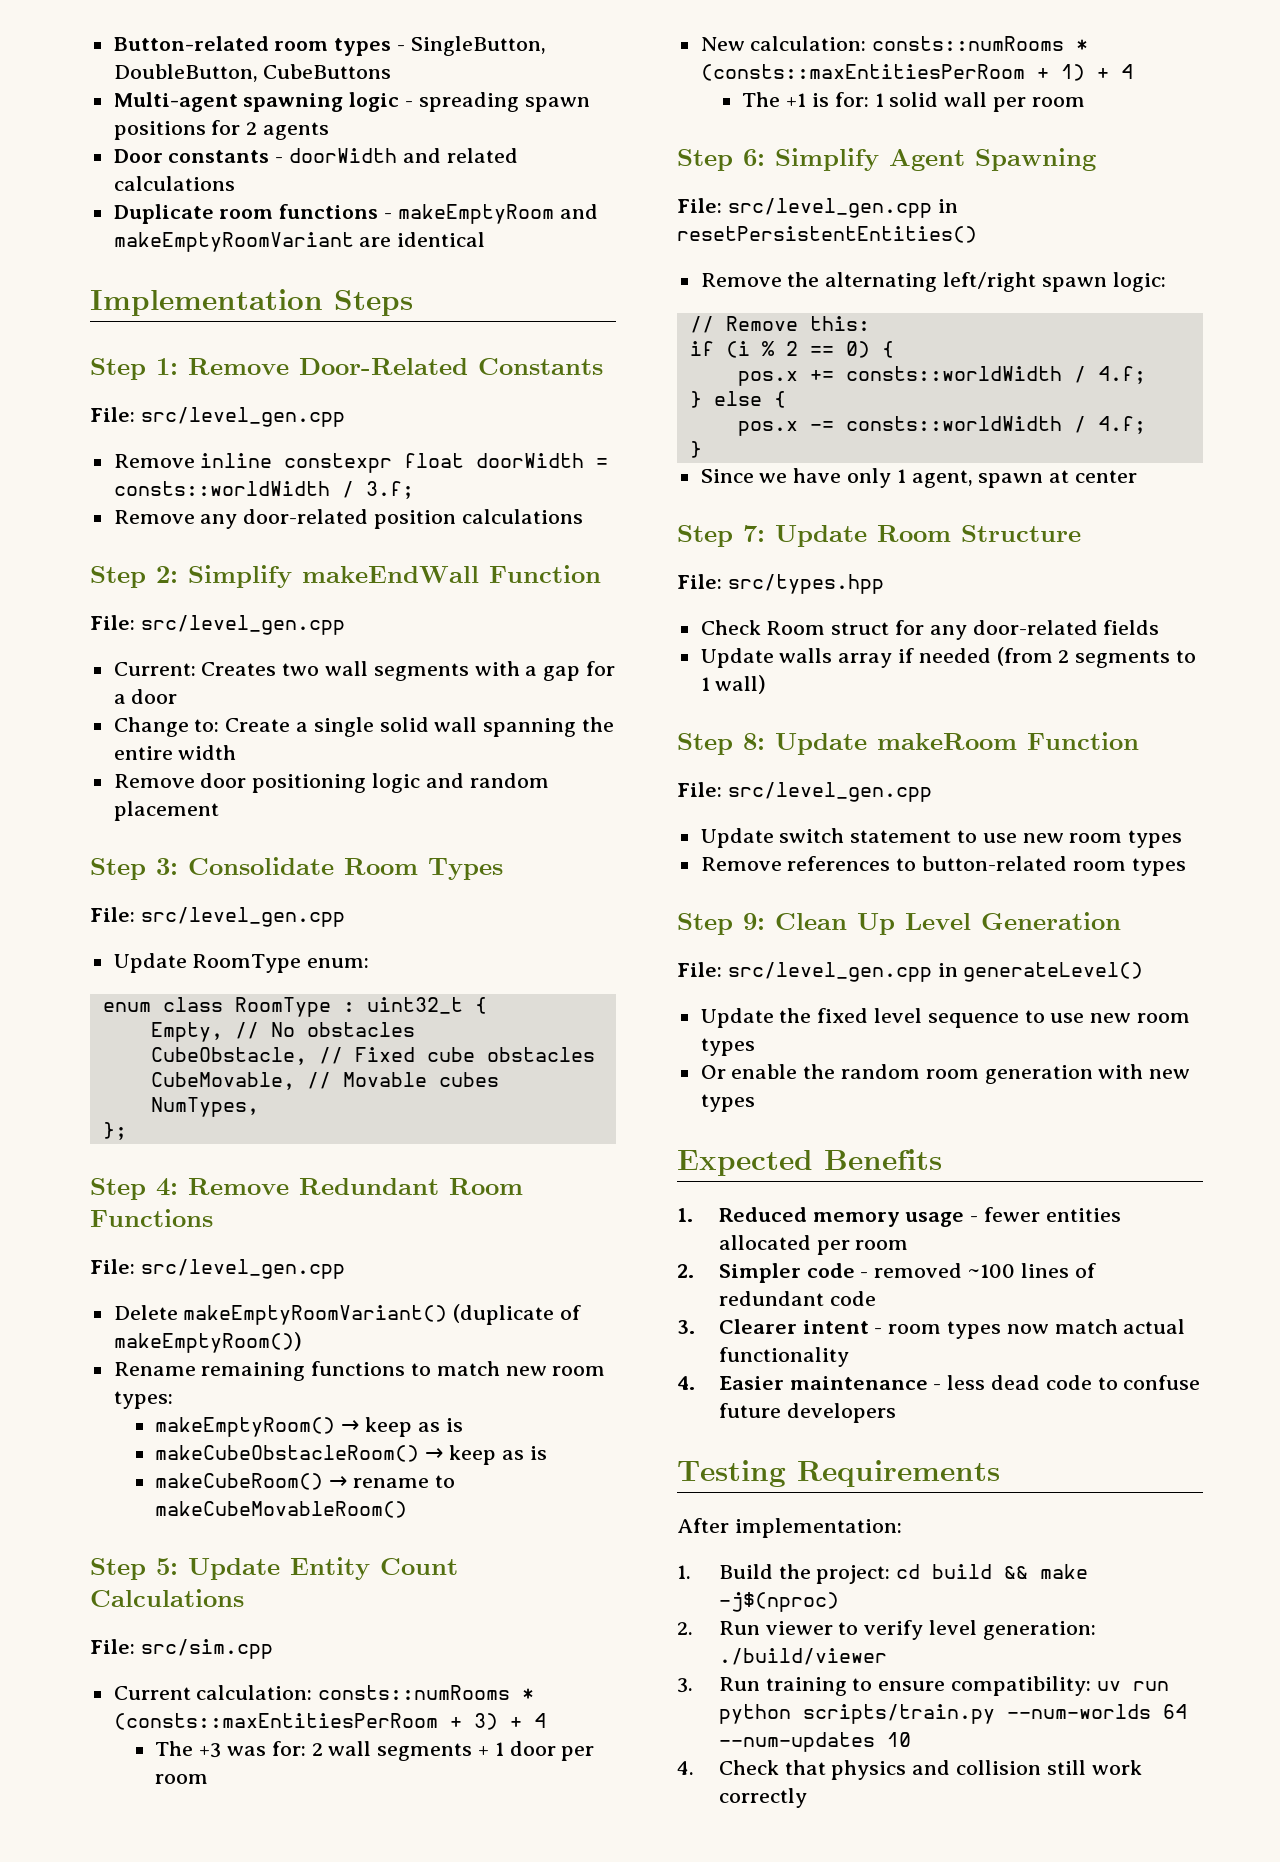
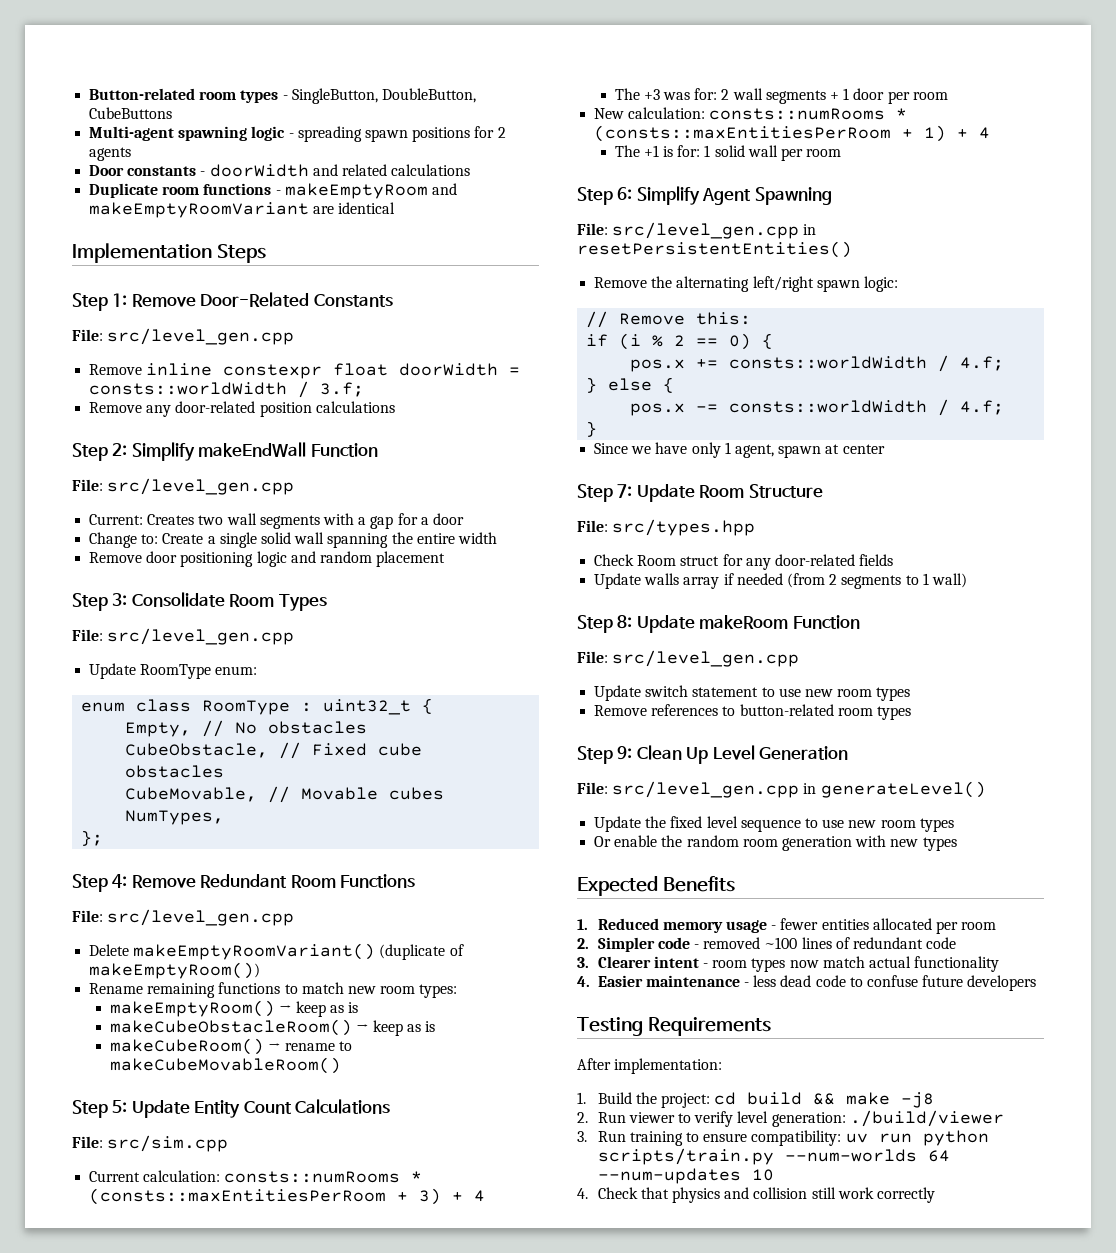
[718,1592,839,1612] -j$(nproc) -> [901,1092,935,1108] -j8

